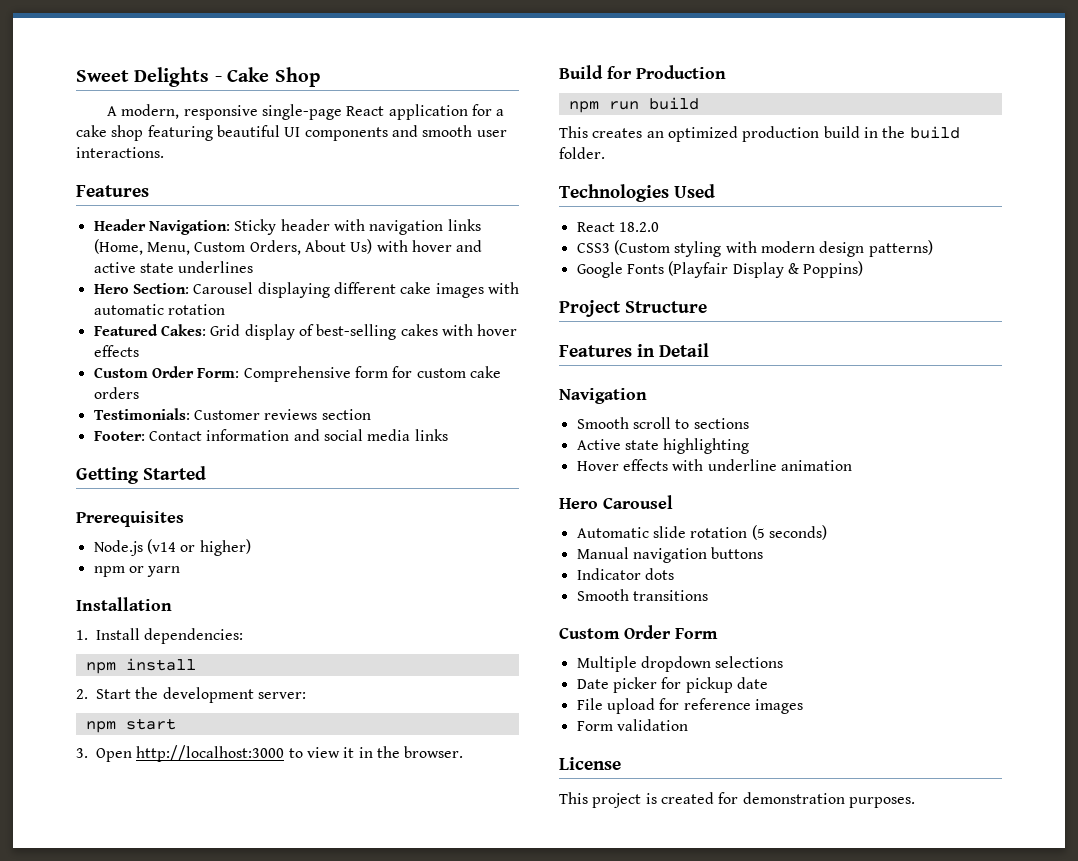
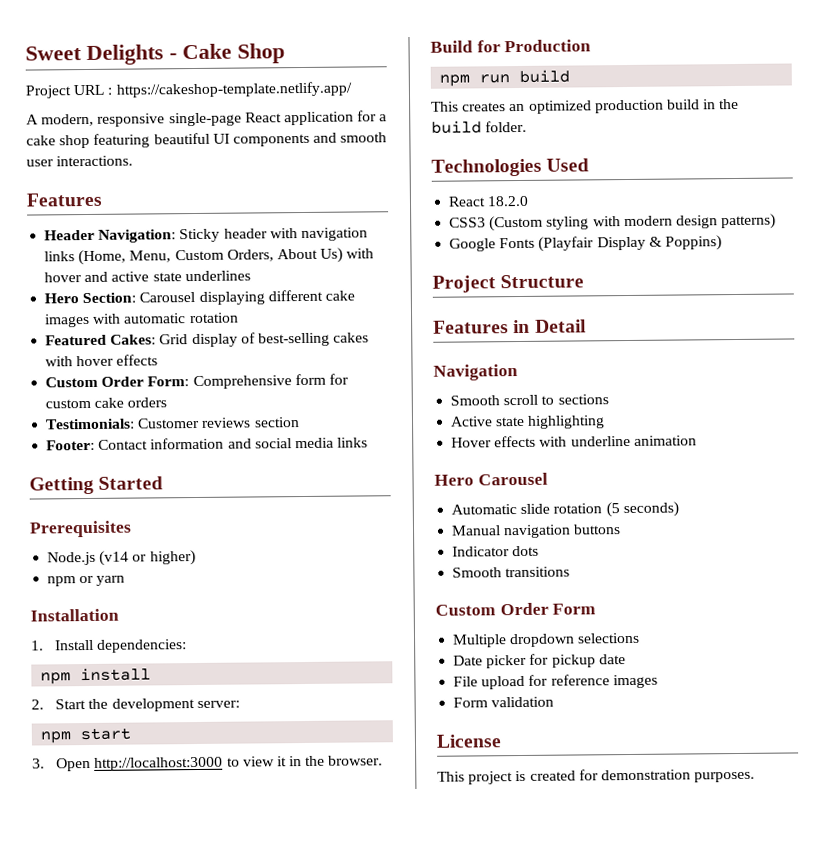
(320, 77) none -> [25,81,352,99] // Project URL : https://cakeshop-template.netlify.app/

